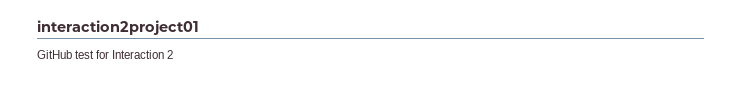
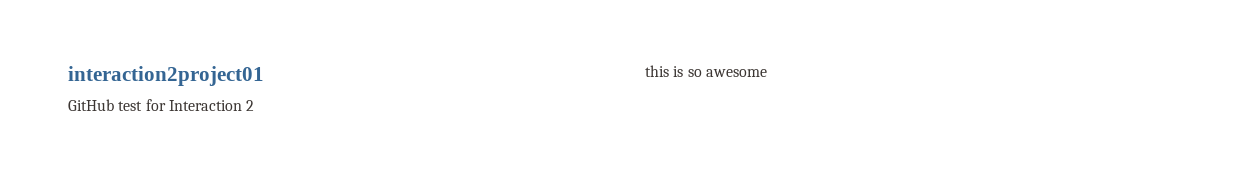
(174, 54) none -> [645,65,767,77] // this is so awesome

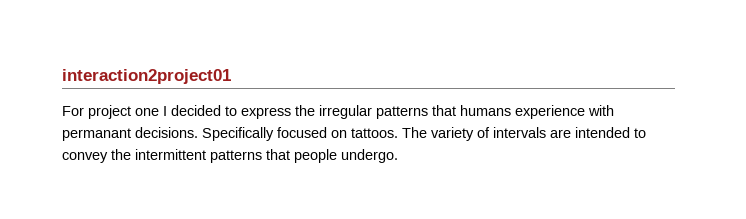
[68,99,255,111] [645,65,767,77] GitHub test for Interaction 2 // this is so awesome -> [62,105,614,119] [62,127,646,141] [62,149,398,163] For project one I decided to express the irregular patterns that humans experience with permanant decisions. Specifically focused on tattoos. The variety of intervals are intended to convey the intermittent patterns that people undergo.

